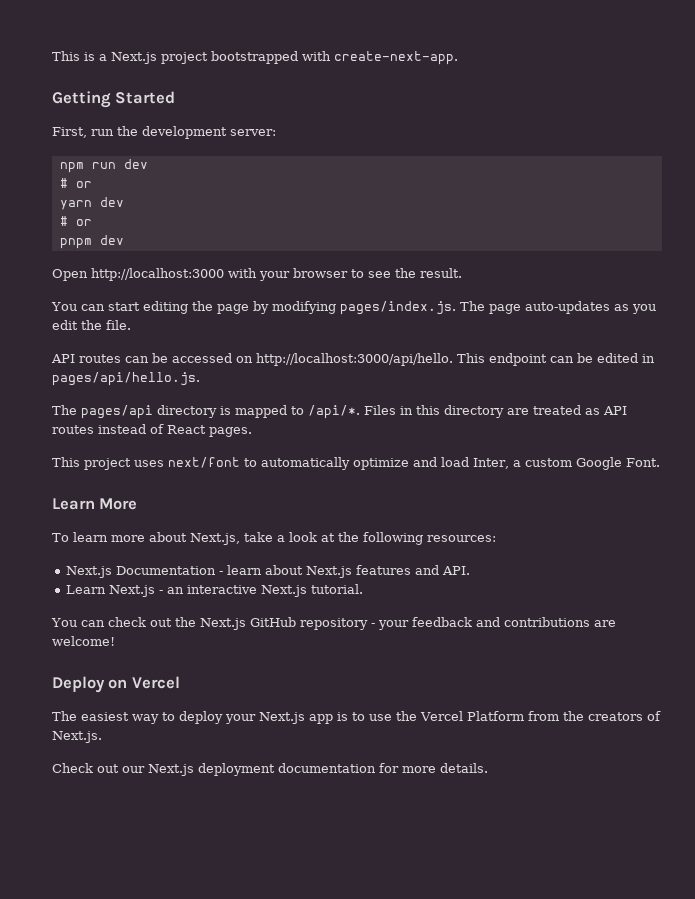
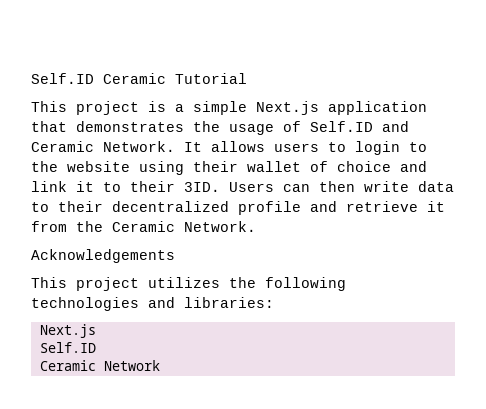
[52,51,458,65] [52,91,176,108] [52,126,276,139] [59,159,148,173] [59,178,92,188] [59,197,124,210] [59,216,92,226] [59,235,124,249] [52,268,462,281] [51,301,656,315] [52,320,131,330] [51,353,655,366] [52,372,200,386] [52,405,627,419] [52,424,252,437] [52,457,660,470] [52,498,138,510] [52,532,496,545] [66,565,471,578] [66,584,364,597] [51,617,616,630] [52,636,115,646] [52,676,180,693] [52,711,661,724] [52,731,102,743] [52,763,488,776] This is a Next.js project bootstrapped with create-next-app. // Getting Started // First, run the development server: // npm run dev // # or // yarn dev // # or // pnpm dev // Open http://localhost:3000 with your browser to see the result. // You can start editing the page by modifying pages/index.js. The page auto-updates as you edit the file. // API routes can be accessed on http://localhost:3000/api/hello. This endpoint can be edited in pages/api/hello.js. // The pages/api directory is mapped to /api/*. Files in this directory are treated as API routes instead of React pages. // This project uses next/font to automatically optimize and load Inter, a custom Google Font. // Learn More // To learn more about Next.js, take a look at the following resources: // Next.js Documentation - learn about Next.js features and API. // Learn Next.js - an interactive Next.js tutorial. // You can check out the Next.js GitHub repository - your feedback and contributions are welcome! // Deploy on Vercel // The easiest way to deploy your Next.js app is to use the Vercel Platform from the creators of Next.js. // Check out our Next.js deployment documentation for more details. -> [31,73,247,84] [31,101,427,115] [31,121,409,135] [31,141,427,155] [31,161,427,175] [31,181,454,192] [31,201,445,215] [31,221,256,232] [31,249,175,263] [31,277,346,291] [31,297,274,311] [39,324,96,338] [39,342,96,353] [39,360,160,371] Self.ID Ceramic Tutorial // This project is a simple Next.js application that demonstrates the usage of Self.ID and Ceramic Network. It allows users to login to the website using their wallet of choice and link it to their 3ID. Users can then write data to their decentralized profile and retrieve it from the Ceramic Network. // Acknowledgements // This project utilizes the following technologies and libraries: // Next.js // Self.ID // Ceramic Network

